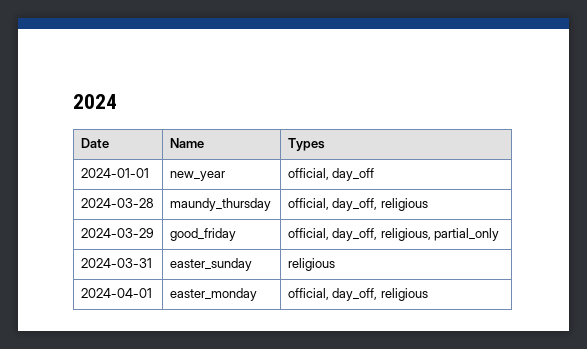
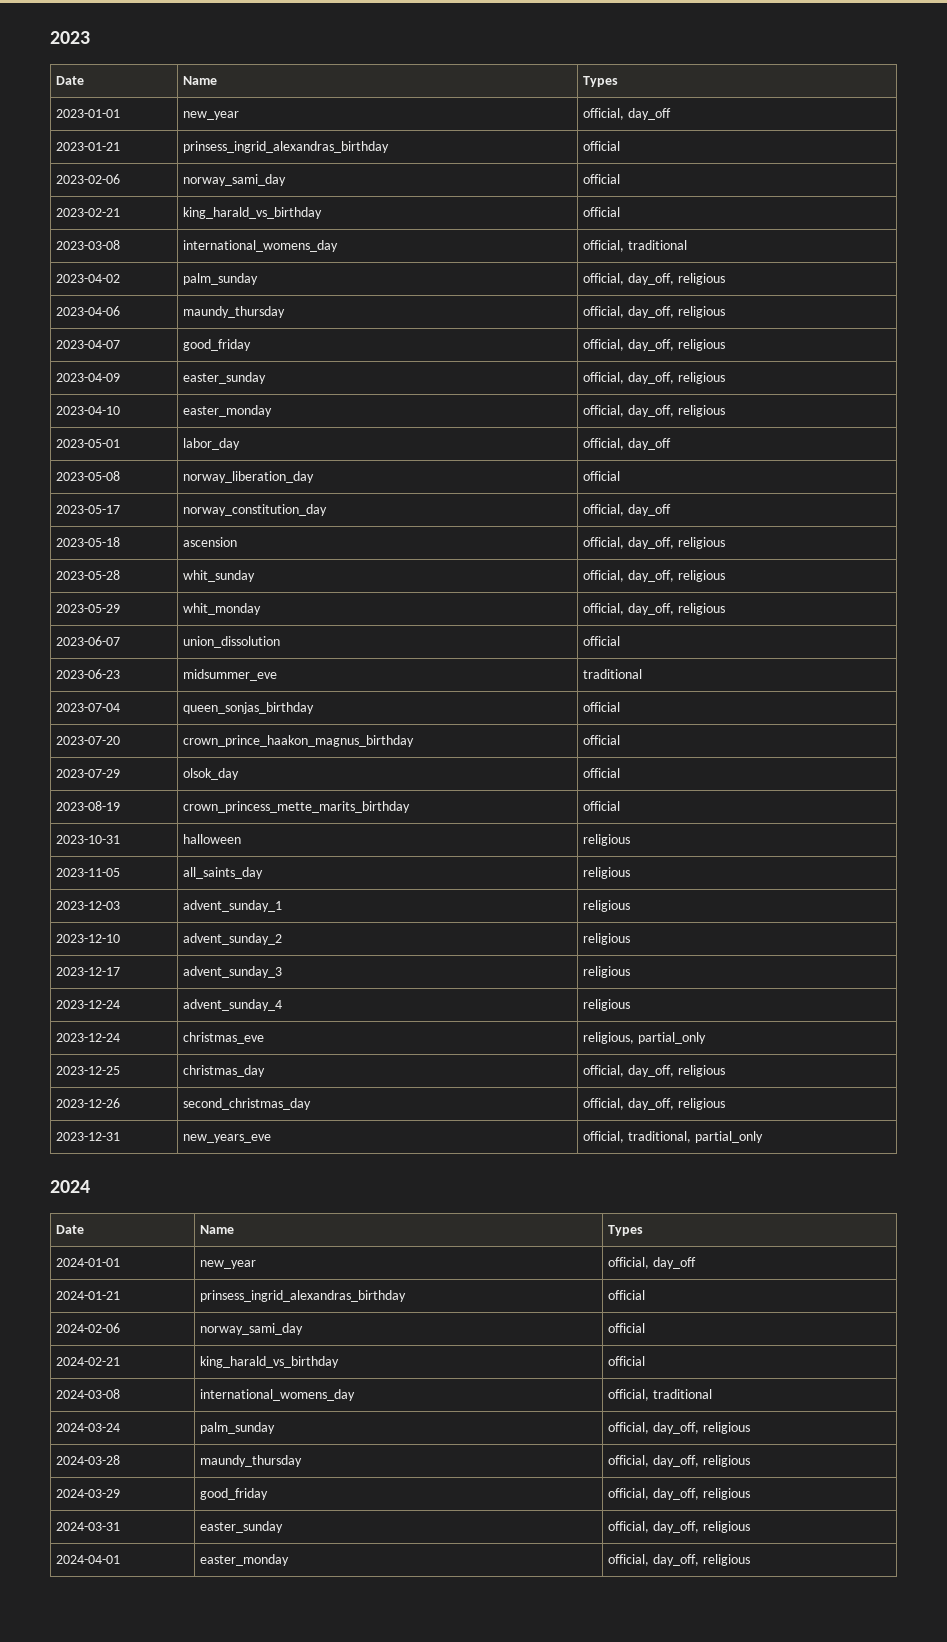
(73, 101) none -> [50,31,90,44] [56,76,85,85] [183,76,218,85] [583,76,619,87] [56,109,121,118] [183,111,240,120] [583,108,672,120] [56,142,121,151] [183,141,390,153] [583,141,621,151] [56,174,121,184] [183,174,287,186] [583,174,621,184] [56,208,121,217] [183,207,323,219] [583,207,621,217] [56,240,121,250] [183,240,339,252] [583,240,688,252] [56,274,121,283] [183,273,259,285] [583,273,725,285] [56,306,121,316] [183,306,286,318] [583,306,725,318] [56,340,121,349] [183,339,252,351] [583,339,725,351] [56,373,121,382] [183,372,267,384] [583,372,725,384] [56,406,121,415] [183,405,273,417] [583,405,725,417] [56,439,121,448] [183,438,241,450] [583,438,672,450] [56,471,121,481] [183,471,315,483] [583,471,621,481] [56,505,121,514] [183,504,328,516] [583,504,672,516] [56,537,121,547] [183,537,238,547] [583,537,725,549] [56,570,121,580] [183,570,256,582] [583,570,725,582] [56,604,121,613] [183,603,262,615] [583,603,725,615] [56,636,121,646] [183,636,281,648] [583,636,621,646] [56,669,121,679] [183,669,278,681] [583,669,643,679] [56,703,121,712] [183,702,315,714] [583,702,621,712] [56,736,121,745] [183,735,415,747] [583,735,621,745] [56,769,121,778] [183,768,240,780] [583,768,621,778] [56,801,121,811] [183,801,411,813] [583,801,621,811] [56,835,121,844] [183,834,242,844] [583,834,631,846] [56,868,121,877] [183,867,264,879] [583,867,631,879] [56,901,121,910] [183,900,283,912] [583,900,631,912] [56,934,121,943] [183,933,283,945] [583,933,631,945] [56,967,121,976] [183,966,283,978] [583,966,631,978] [56,1000,121,1009] [183,999,283,1011] [583,999,631,1011] [56,1033,121,1042] [183,1032,265,1044] [583,1032,707,1044] [56,1066,121,1075] [183,1065,266,1077] [583,1065,725,1077] [56,1098,121,1108] [183,1098,312,1110] [583,1098,725,1110] [56,1132,121,1141] [183,1134,272,1143] [583,1131,763,1143] 2023 // Date | Name | Types // 2023-01-01 | new_year | official, day_off // 2023-01-21 | prinsess_ingrid_alexandras_birthday | official // 2023-02-06 | norway_sami_day | official // 2023-02-21 | king_harald_vs_birthday | official // 2023-03-08 | international_womens_day | official, traditional // 2023-04-02 | palm_sunday | official, day_off, religious // 2023-04-06 | maundy_thursday | official, day_off, religious // 2023-04-07 | good_friday | official, day_off, religious // 2023-04-09 | easter_sunday | official, day_off, religious // 2023-04-10 | easter_monday | official, day_off, religious // 2023-05-01 | labor_day | official, day_off // 2023-05-08 | norway_liberation_day | official // 2023-05-17 | norway_constitution_day | official, day_off // 2023-05-18 | ascension | official, day_off, religious // 2023-05-28 | whit_sunday | official, day_off, religious // 2023-05-29 | whit_monday | official, day_off, religious // 2023-06-07 | union_dissolution | official // 2023-06-23 | midsummer_eve | traditional // 2023-07-04 | queen_sonjas_birthday | official // 2023-07-20 | crown_prince_haakon_magnus_birthday | official // 2023-07-29 | olsok_day | official // 2023-08-19 | crown_princess_mette_marits_birthday | official // 2023-10-31 | halloween | religious // 2023-11-05 | all_saints_day | religious // 2023-12-03 | advent_sunday_1 | religious // 2023-12-10 | advent_sunday_2 | religious // 2023-12-17 | advent_sunday_3 | religious // 2023-12-24 | advent_sunday_4 | religious // 2023-12-24 | christmas_eve | religious, partial_only // 2023-12-25 | christmas_day | official, day_off, religious // 2023-12-26 | second_christmas_day | official, day_off, religious // 2023-12-31 | new_years_eve | official, traditional, partial_only //
(375, 174) none -> [56,1291,121,1300] [200,1290,407,1302] [608,1290,646,1300] [56,1323,121,1333] [200,1323,304,1335] [608,1323,646,1333] [56,1357,121,1366] [200,1356,340,1368] [608,1356,646,1366] [56,1389,121,1399] [200,1389,356,1401] [608,1389,713,1401] [56,1423,121,1432] [200,1422,276,1434] [608,1422,750,1434] // 2024-01-21 | prinsess_ingrid_alexandras_birthday | official // 2024-02-06 | norway_sami_day | official // 2024-02-21 | king_harald_vs_birthday | official // 2024-03-08 | international_womens_day | official, traditional // 2024-03-24 | palm_sunday | official, day_off, religious
[380,228,500,241] religious, partial_only -> [702,1488,750,1500] religious
(252, 264) none -> [608,1521,700,1533] official, day_off,

